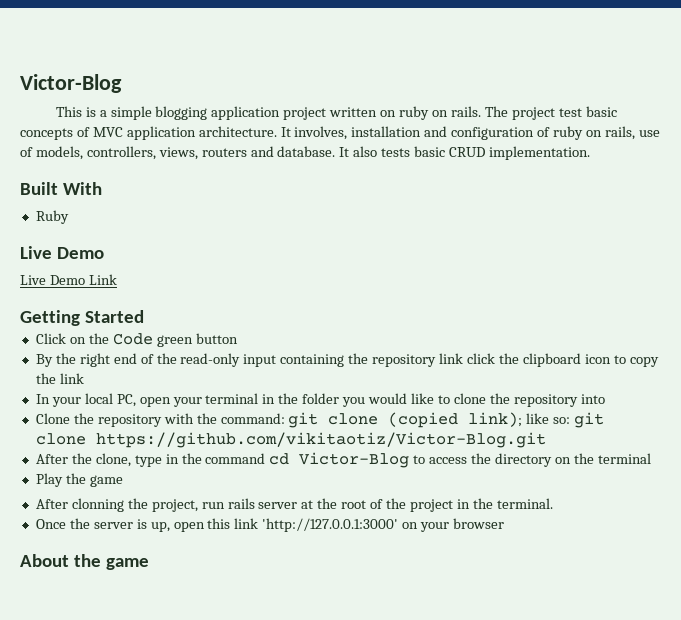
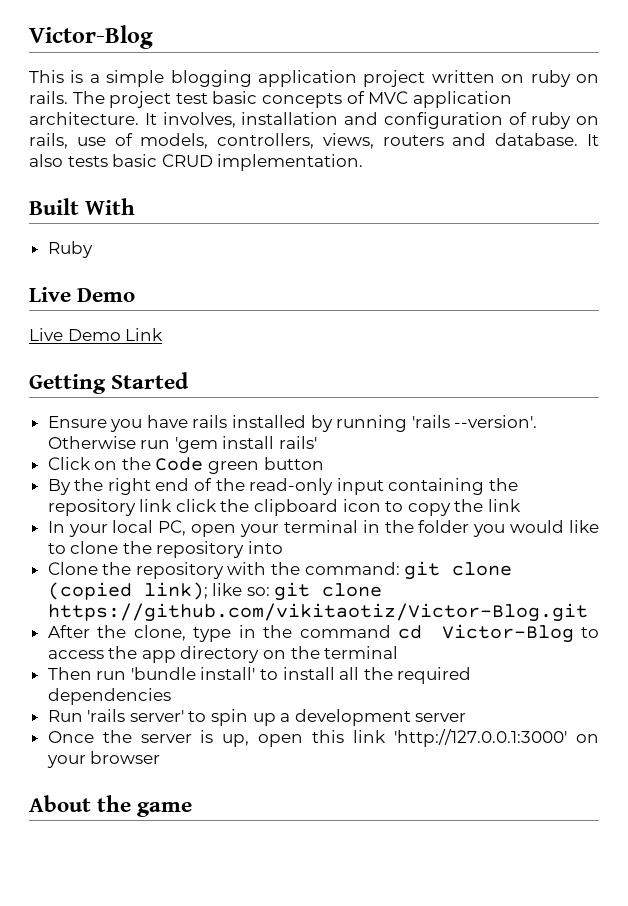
(145, 316) none -> [47,415,538,432] [47,436,318,453] // Ensure you have rails installed by running 'rails --version'. Otherwise run 'gem install rails'
(492, 458) none -> [141,650,176,663] app
[35,473,123,487] [35,498,553,512] Play the game // After clonning the project, run rails server at the root of the project in the terminal. -> [47,667,472,684] [47,688,171,705] [47,709,467,726] Then run 'bundle install' to install all the required dependencies // Run 'rails server' to spin up a development server

